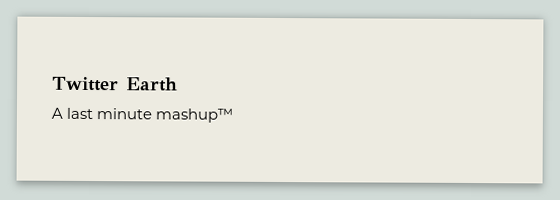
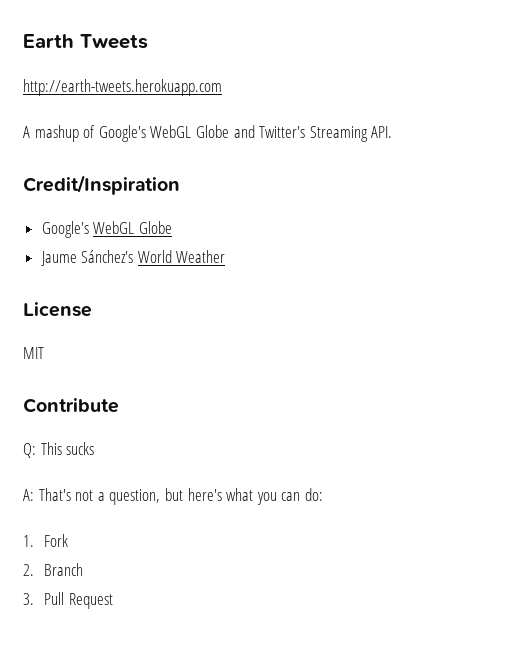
[52,76,119,92] Twitter -> (23, 41) none
(178, 84) none -> [80,34,148,49] [23,79,222,96] Tweets // http://earth-tweets.herokuapp.com
[66,107,234,123] last minute mashup™ -> [34,125,393,142] [23,175,180,195] [41,221,172,238] [40,250,226,266] [23,302,92,317] [23,347,44,359] [23,398,119,413] [23,442,95,458] [23,488,323,505] [23,534,69,547] [23,563,84,576] [23,592,113,609] mashup of Google's WebGL Globe and Twitter's Streaming API. // Credit/Inspiration // Google's WebGL Globe // Jaume Sánchez's World Weather // License // MIT // Contribute // Q: This sucks // A: That's not a question, but here's what you can do: // 1. Fork // 2. Branch // 3. Pull Request

